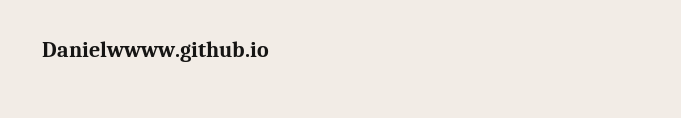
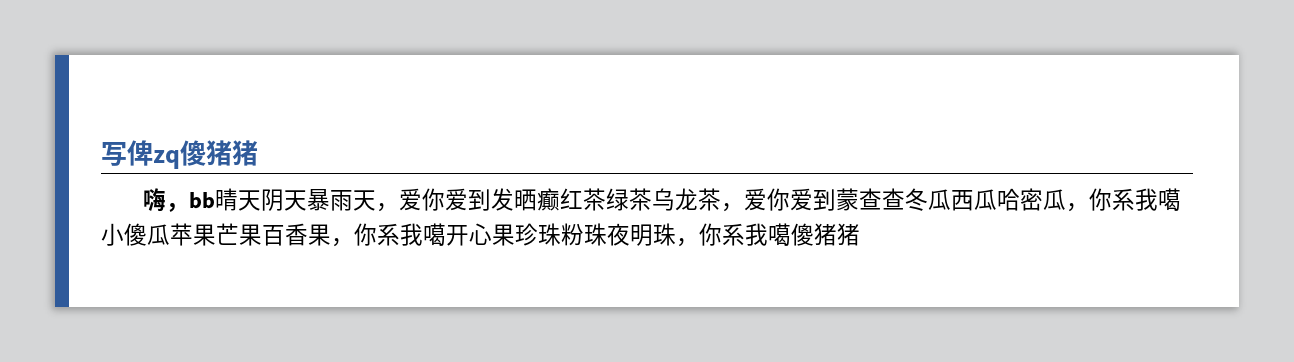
[42,41,269,62] Danielwwww.github.io -> [101,140,258,169] [143,188,1182,212] [101,223,860,247] 写俾zq傻猪猪 // 嗨，bb晴天阴天暴雨天，爱你爱到发晒癫红茶绿茶乌龙茶，爱你爱到蒙查查冬瓜西瓜哈密瓜，你系我噶小傻瓜苹果芒果百香果，你系我噶开心果珍珠粉珠夜明珠，你系我噶傻猪猪

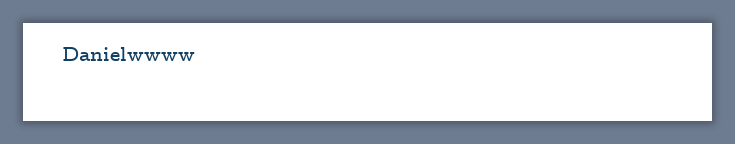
[101,140,258,169] [143,188,1182,212] [101,223,860,247] 写俾zq傻猪猪 // 嗨，bb晴天阴天暴雨天，爱你爱到发晒癫红茶绿茶乌龙茶，爱你爱到蒙查查冬瓜西瓜哈密瓜，你系我噶小傻瓜苹果芒果百香果，你系我噶开心果珍珠粉珠夜明珠，你系我噶傻猪猪 -> [62,47,195,61] Danielwwww

